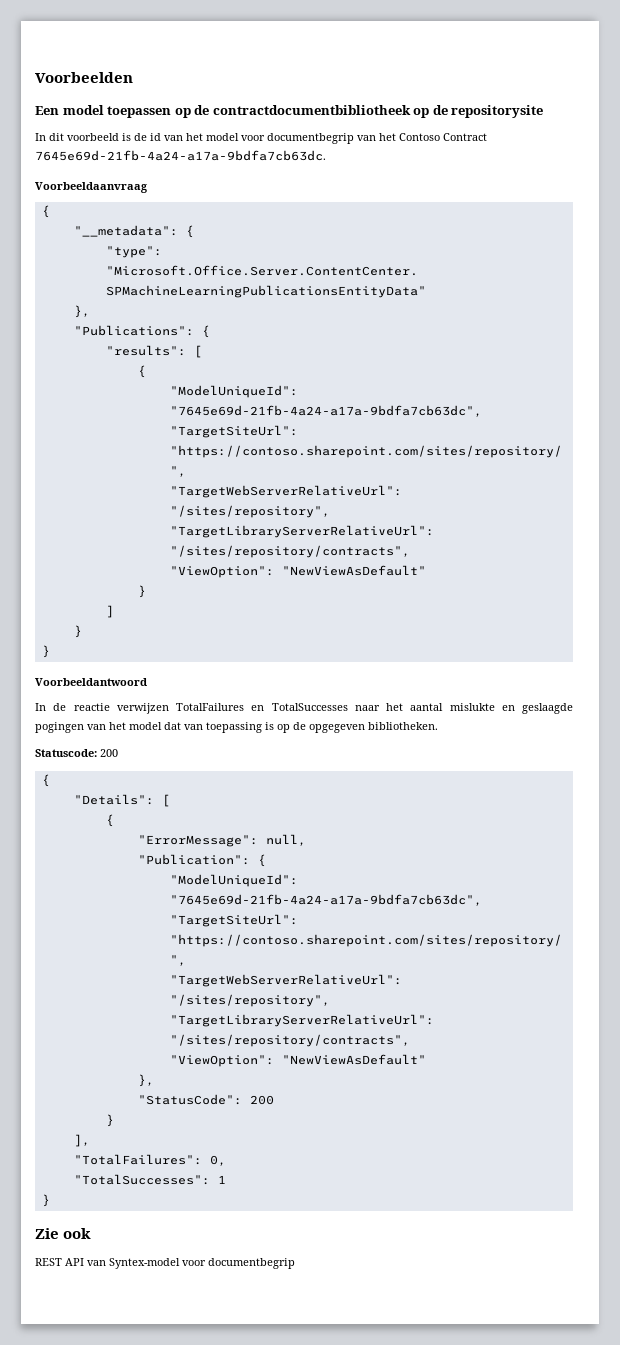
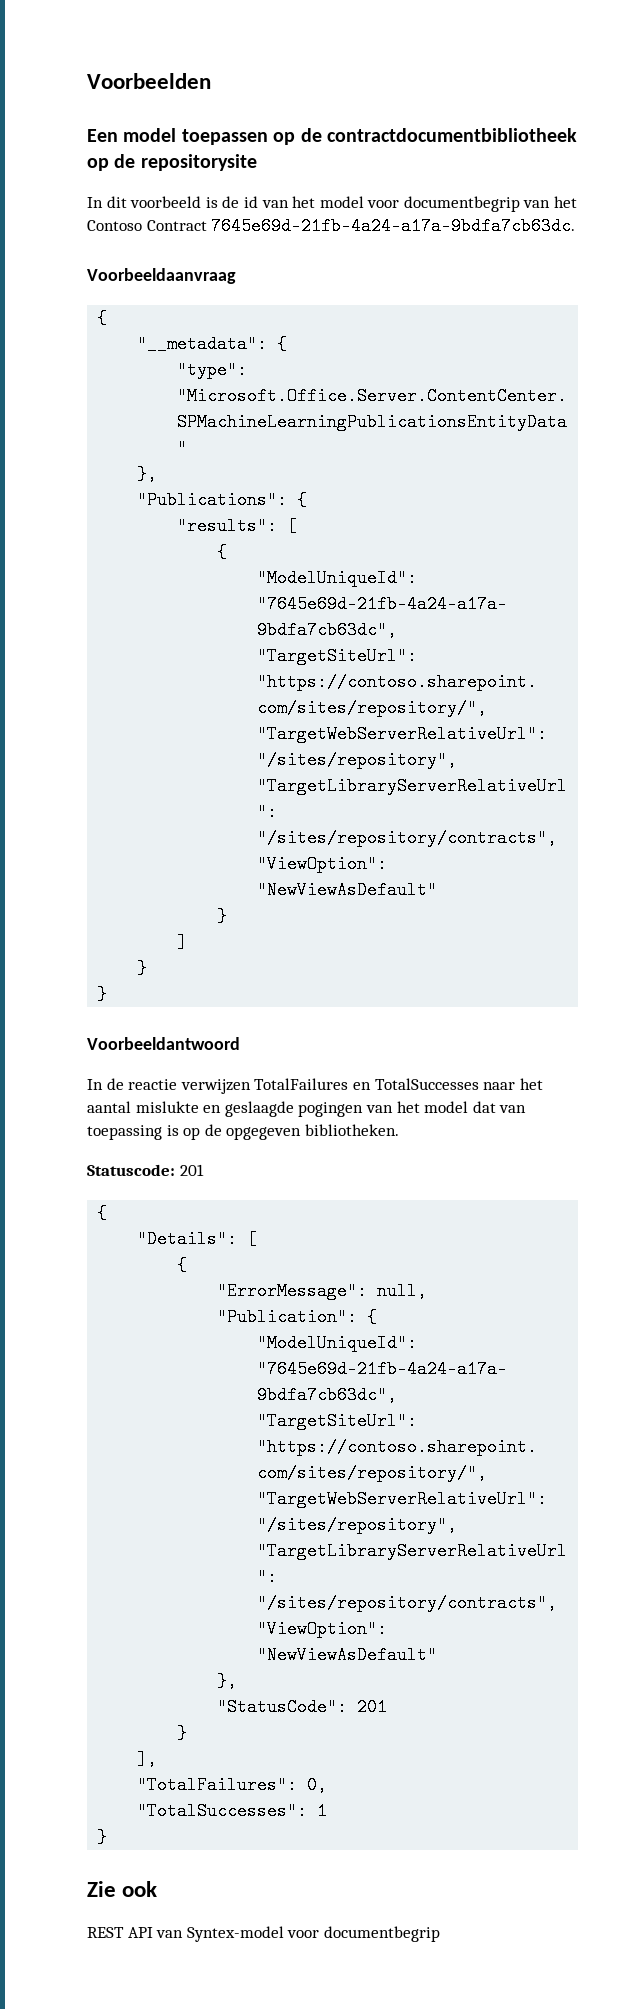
[100,749,118,757] 200 -> [179,1164,204,1176] 201
[249,1095,274,1105] 200 -> [357,1698,388,1716] 201

